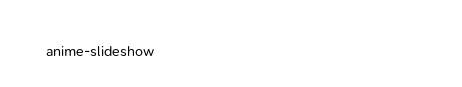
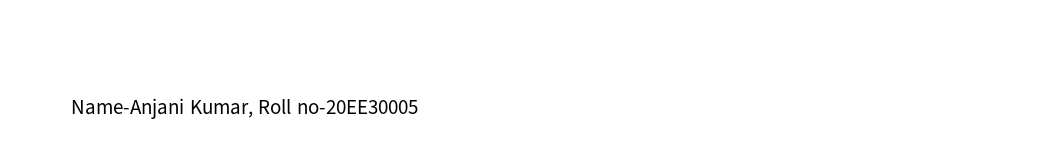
[46,46,154,57] anime-slideshow -> [71,98,419,119] Name-Anjani Kumar, Roll no-20EE30005

